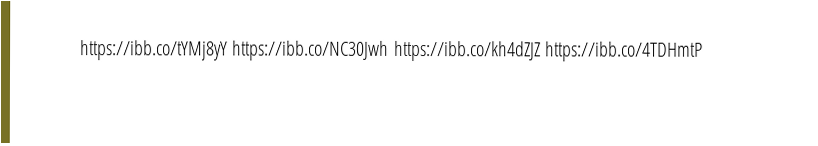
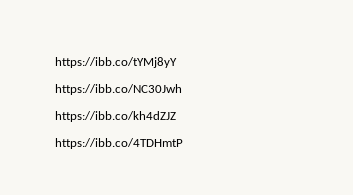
(228, 50) none -> (177, 62) //
(390, 50) none -> (182, 89) //
(541, 51) none -> (176, 116) //

